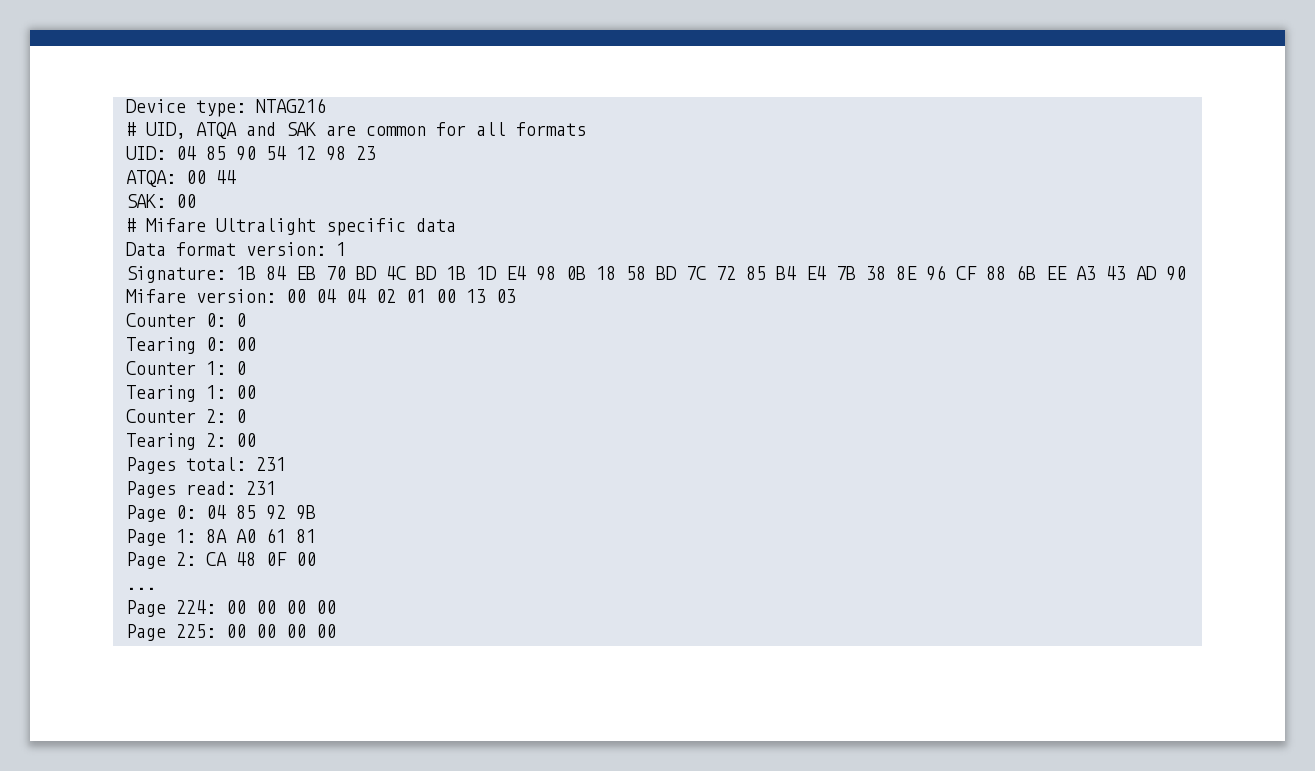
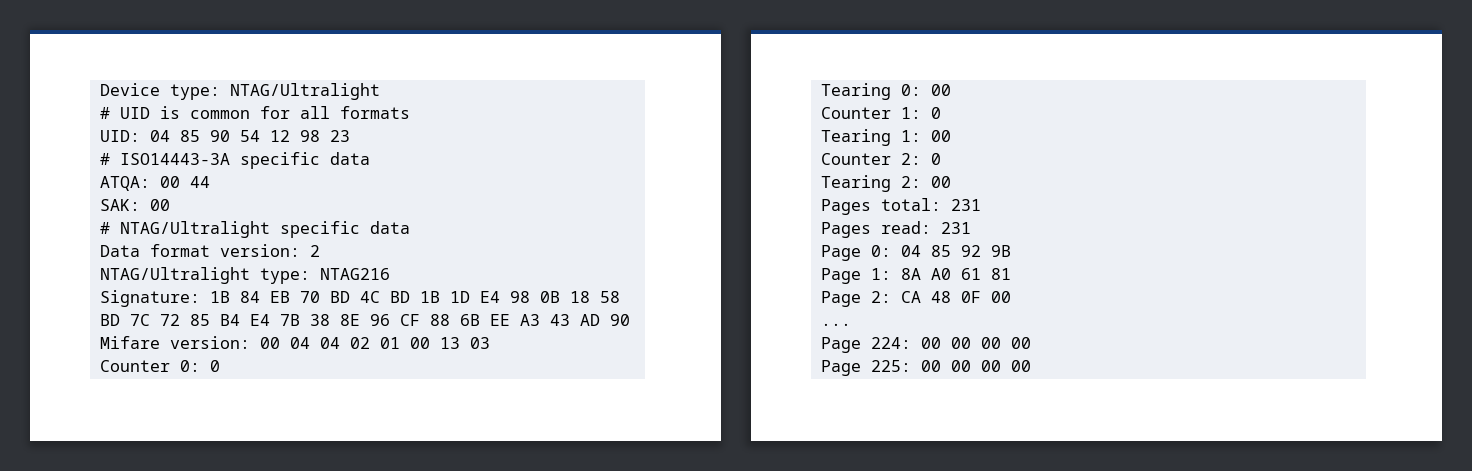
[255,98,326,113] [125,122,356,139] NTAG216 // # UID, ATQA and SAK are -> [229,83,380,100] [99,106,180,119] NTAG/Ultralight // # UID is
(376, 153) none -> [99,152,370,169] // # ISO14443-3A specific data
[145,218,316,235] Mifare Ultralight -> [119,221,270,238] NTAG/Ultralight
[335,242,346,256] 1 -> [309,245,320,257] [99,267,390,284] 2 // NTAG/Ultralight type: NTAG216

